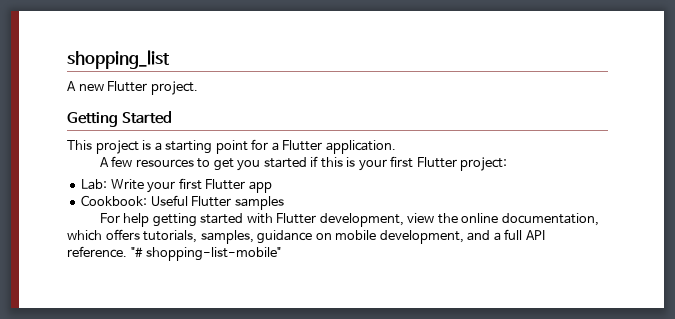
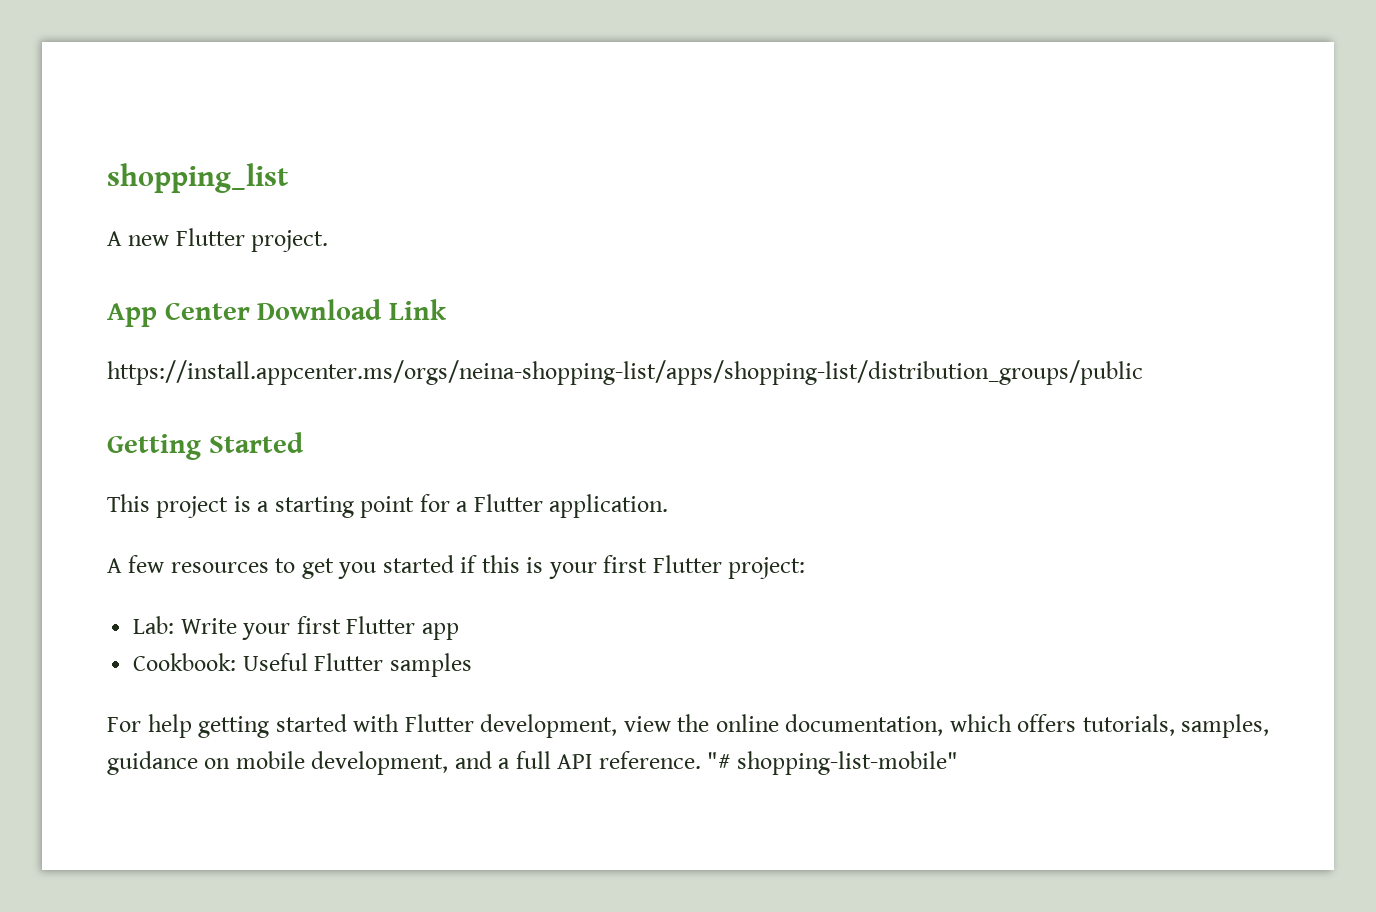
(198, 88) none -> [107,299,447,327] [107,360,1143,385] // App Center Download Link // https://install.appcenter.ms/orgs/neina-shopping-list/apps/shopping-list/distribution_groups/public

